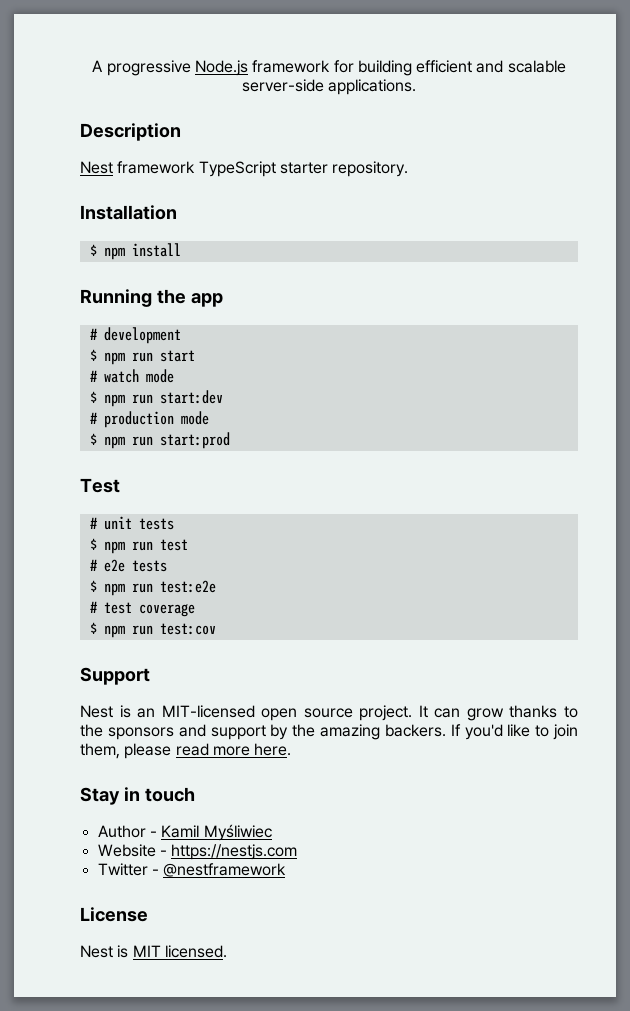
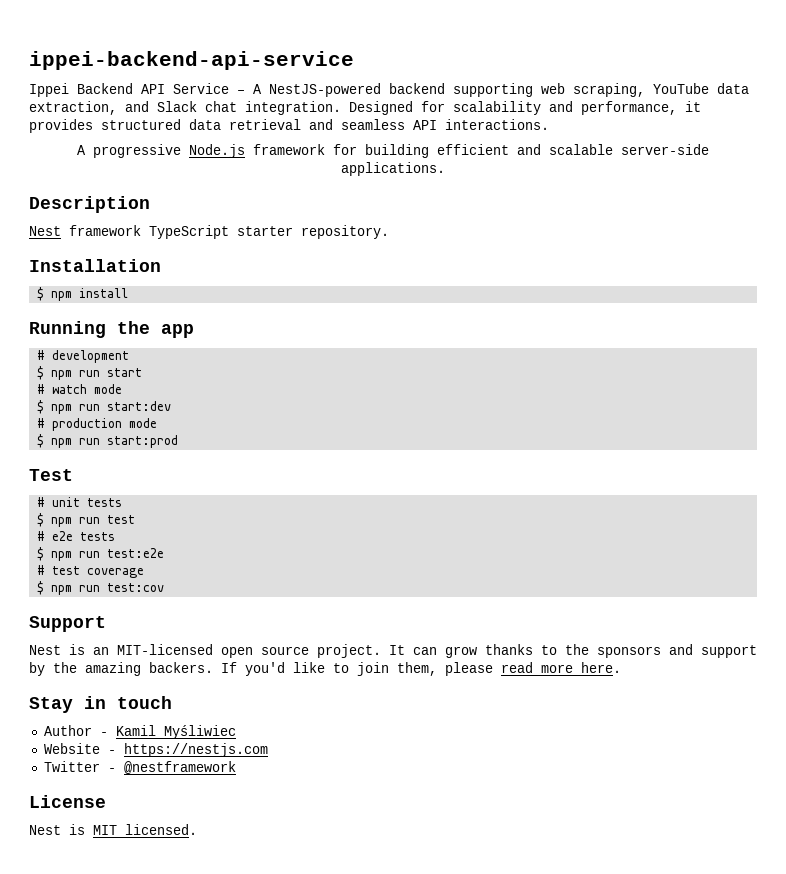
(92, 66) none -> [29,51,354,70] [29,83,749,97] [29,101,701,115] [29,119,549,133] ippei-backend-api-service // Ippei Backend API Service – A NestJS-powered backend supporting web scraping, YouTube data extraction, and Slack chat integration. Designed for scalability and performance, it provides structured data retrieval and seamless API interactions. //

